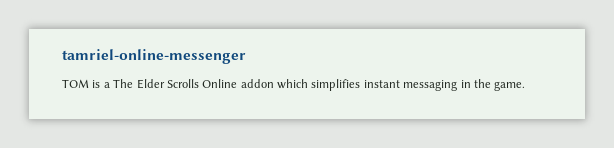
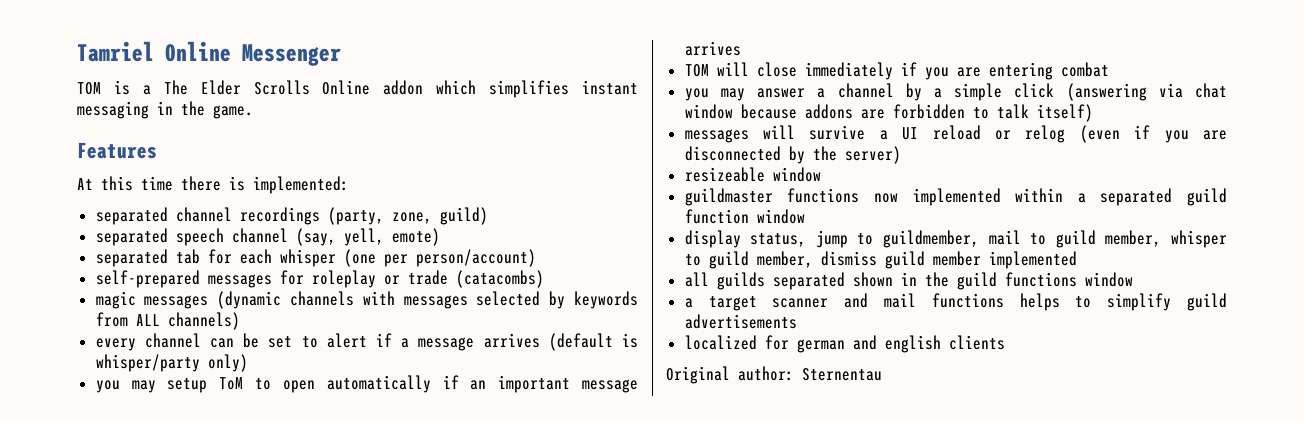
[62,49,246,64] tamriel-online-messenger -> [77,41,341,66] Tamriel Online Messenger
(526, 86) none -> [77,142,157,159] [77,176,349,194] [95,207,488,225] [95,228,440,246] [95,249,536,267] [95,270,544,288] [95,291,639,309] [95,312,240,330] [95,333,638,351] [95,354,248,372] [95,375,638,393] [684,41,741,56] [684,62,1109,80] [684,83,1227,101] [684,104,1093,122] [684,125,1227,143] [684,146,901,164] [684,167,821,182] [684,188,1227,206] [684,209,805,224] [684,230,1227,248] [684,251,1077,269] [684,272,1133,290] [684,293,1227,311] [684,314,797,329] [684,335,1005,353] [666,366,882,384] // Features // At this time there is implemented: // separated channel recordings (party, zone, guild) // separated speech channel (say, yell, emote) // separated tab for each whisper (one per person/account) // self-prepared messages for roleplay or trade (catacombs) // magic messages (dynamic channels with messages selected by keywords from ALL channels) // every channel can be set to alert if a message arrives (default is whisper/party only) // you may setup ToM to open automatically if an important message arrives // TOM will close immediately if you are entering combat // you may answer a channel by a simple click (answering via chat window because addons are forbidden to talk itself) // messages will survive a UI reload or relog (even if you are disconnected by the server) // resizeable window // guildmaster functions now implemented within a separated guild function window // display status, jump to guildmember, mail to guild member, whisper to guild member, dismiss guild member implemented // all guilds separated shown in the guild functions window // a target scanner and mail functions helps to simplify guild advertisements // localized for german and english clients // Original author: Sternentau

